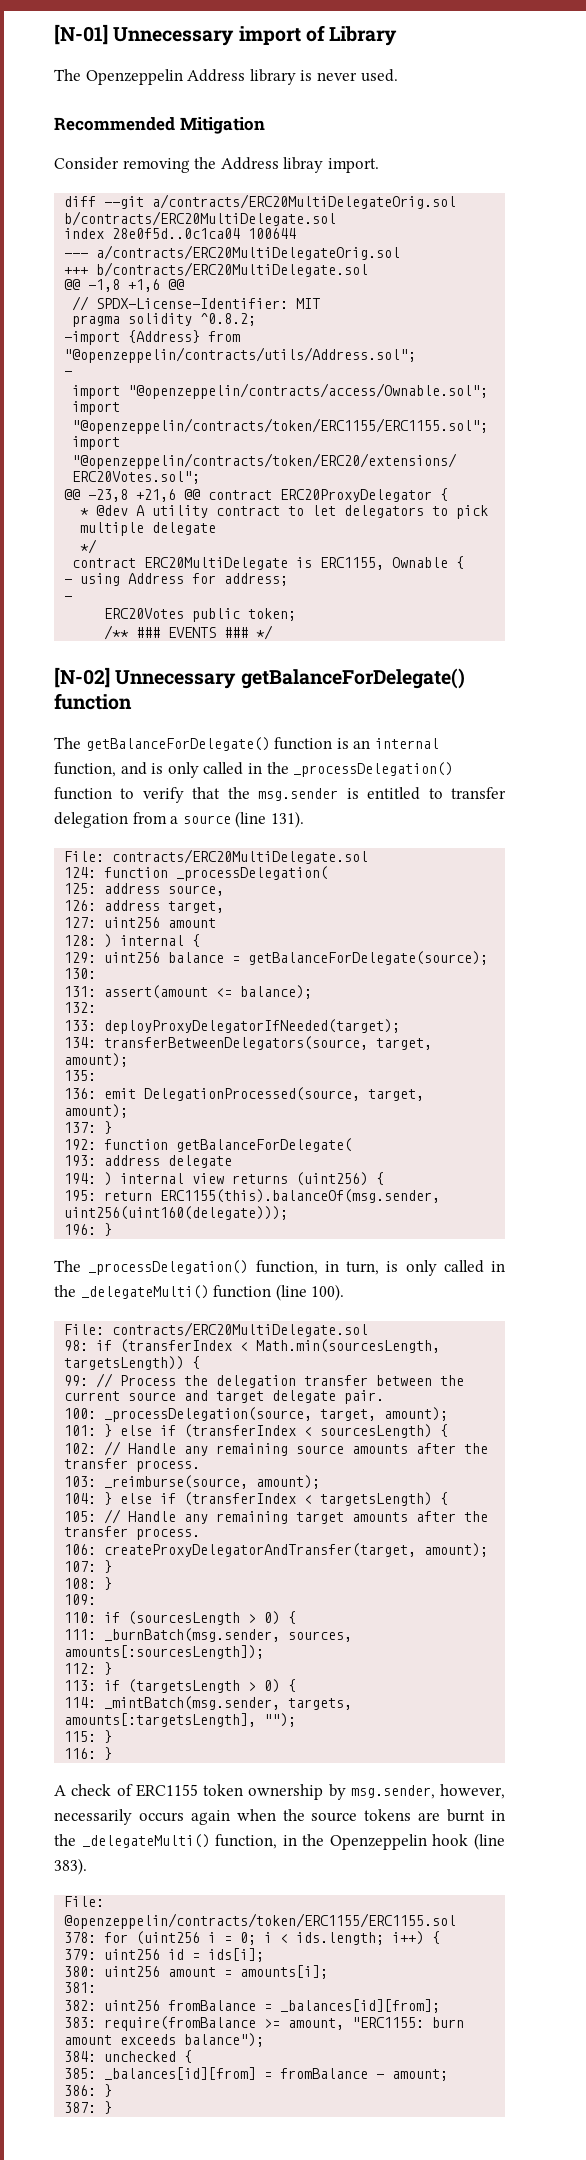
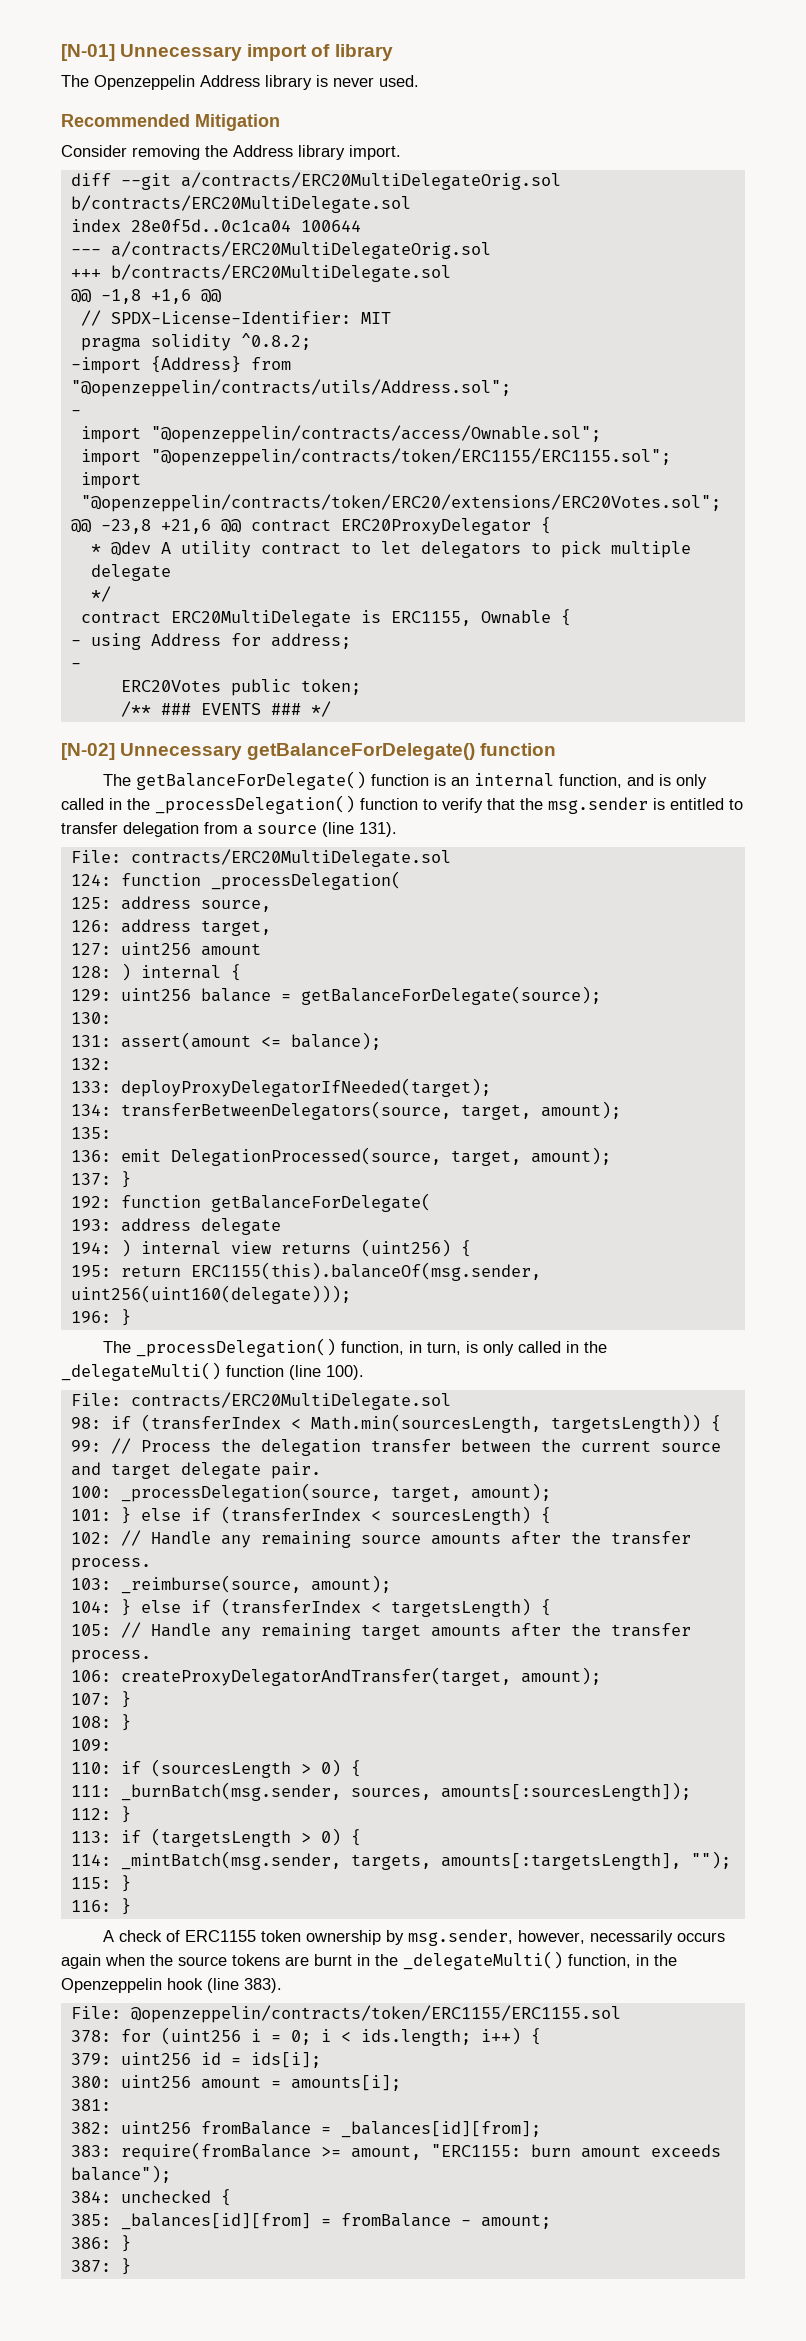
[329,26,398,46] Library -> [334,44,393,61] library
[283,157,324,173] libray -> [298,145,345,160] library

